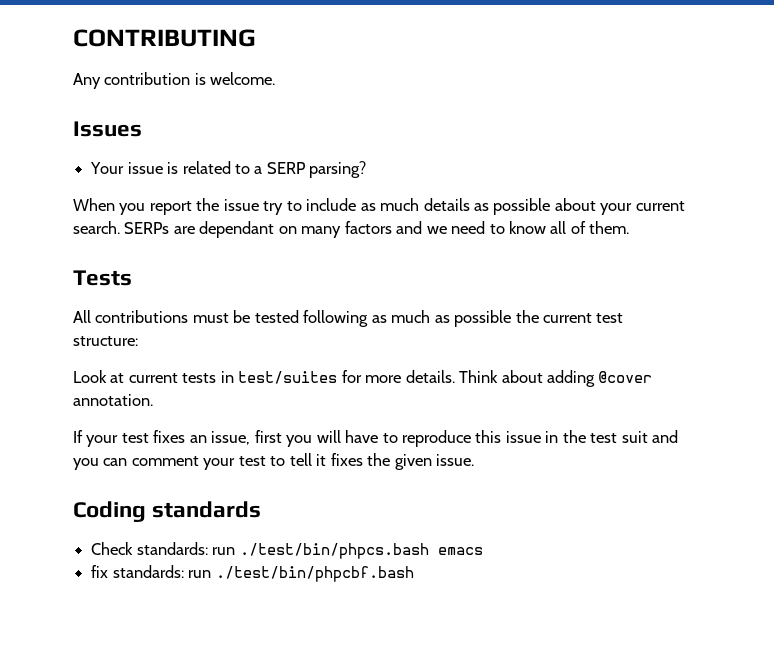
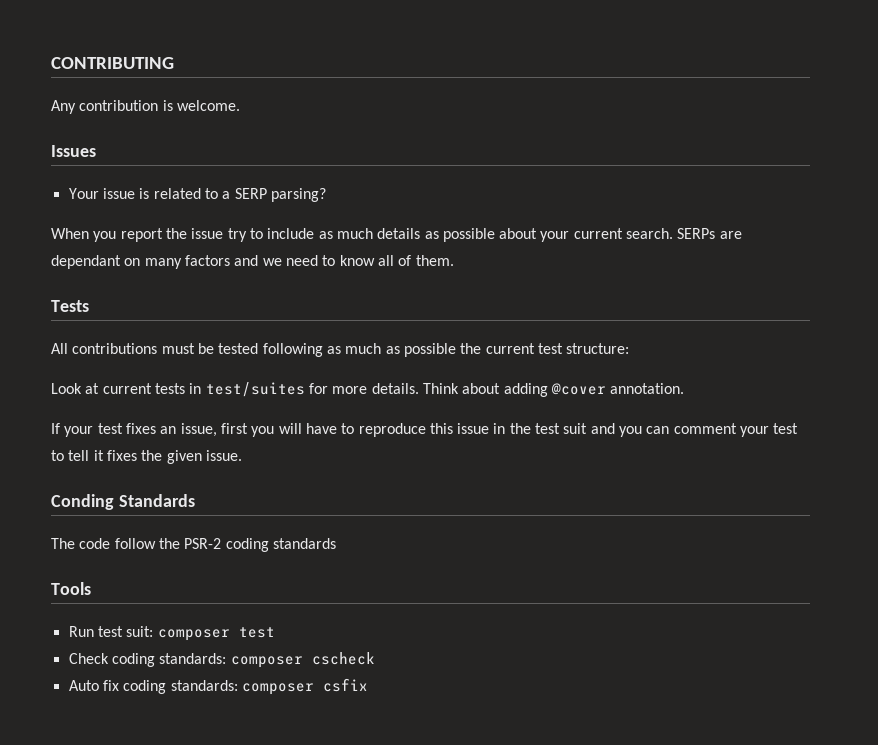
[73,501,262,522] [91,542,483,559] [91,565,414,582] Coding standards // Check standards: run ./test/bin/phpcs.bash emacs // fix standards: run ./test/bin/phpcbf.bash -> [51,494,195,510] [51,538,336,552] [51,582,91,595] [68,626,275,641] [68,652,375,668] [68,678,368,695] Conding Standards // The code follow the PSR-2 coding standards // Tools // Run test suit: composer test // Check coding standards: composer cscheck // Auto fix coding standards: composer csfix

